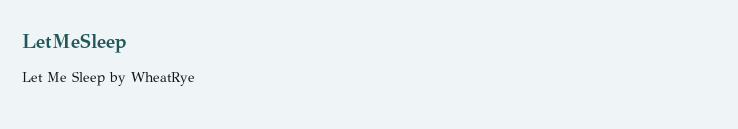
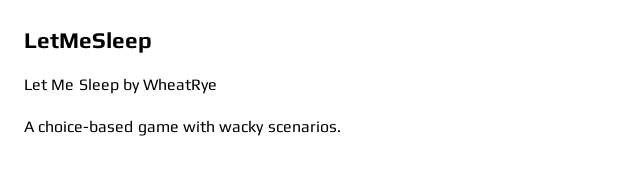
(195, 79) none -> [24,120,341,136] // A choice-based game with wacky scenarios.

